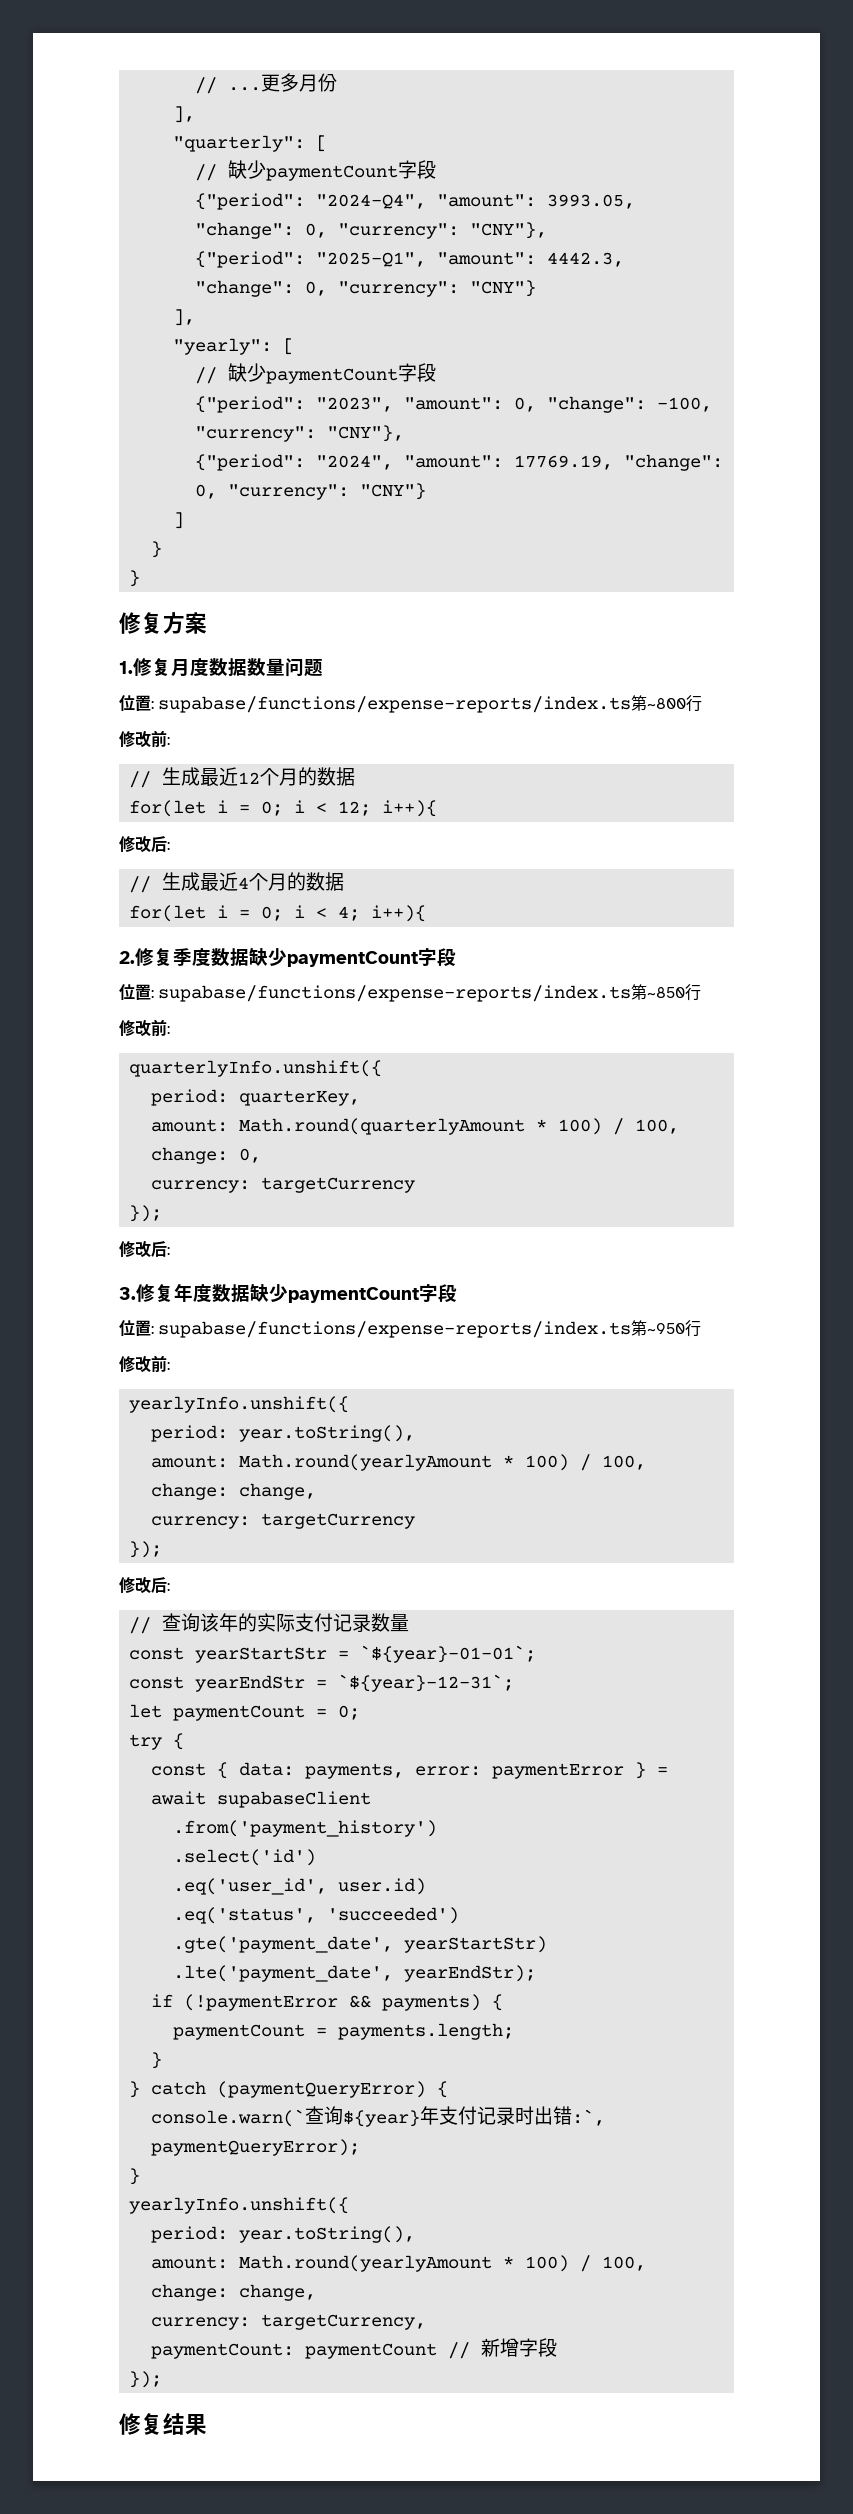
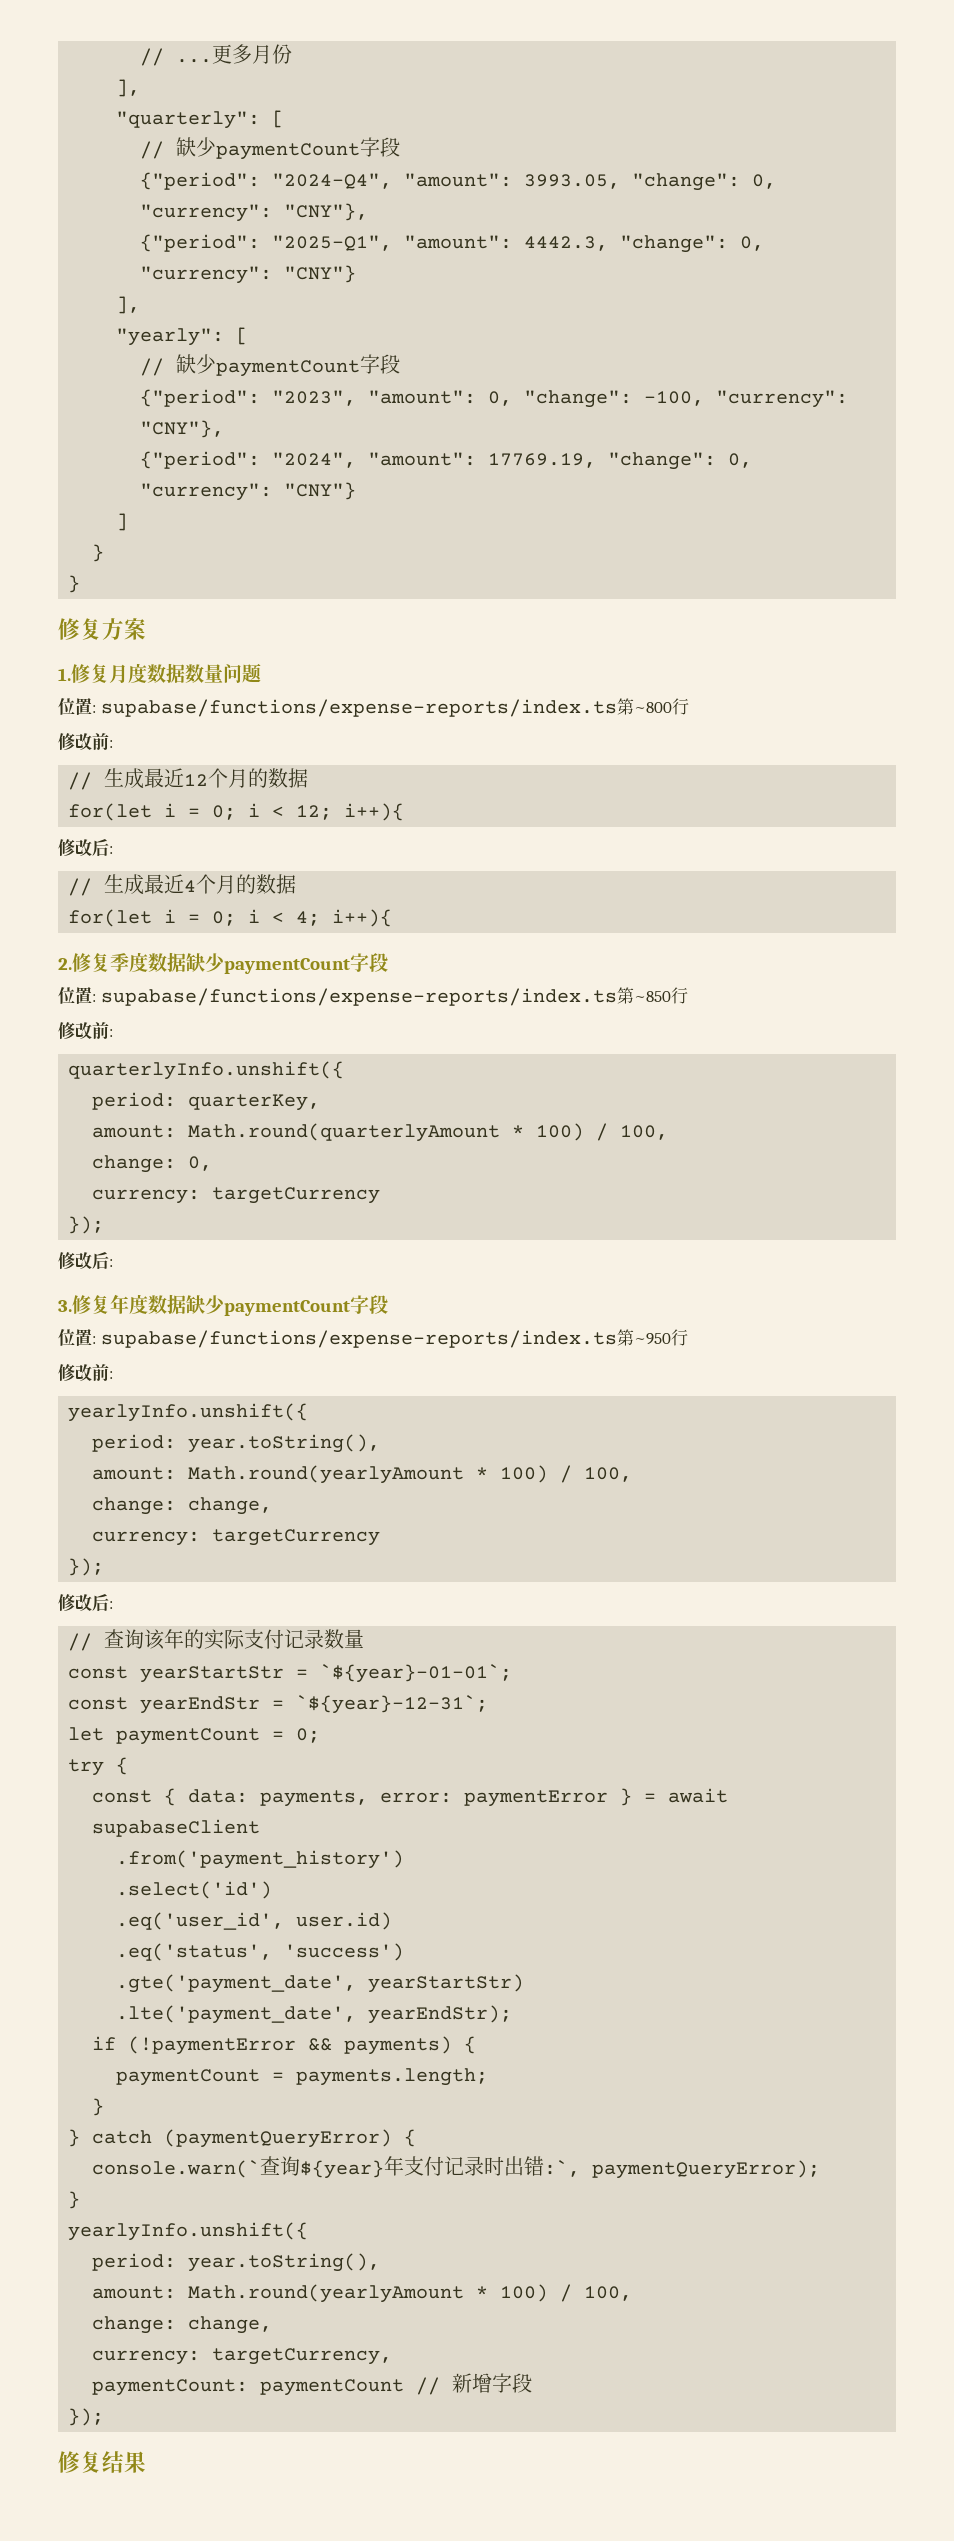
[326,1907,459,1924] 'succeeded') -> [284,1943,405,1961] 'success')

